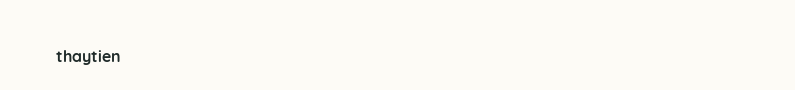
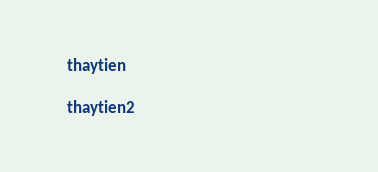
(121, 57) none -> [67,100,135,116] // thaytien2

